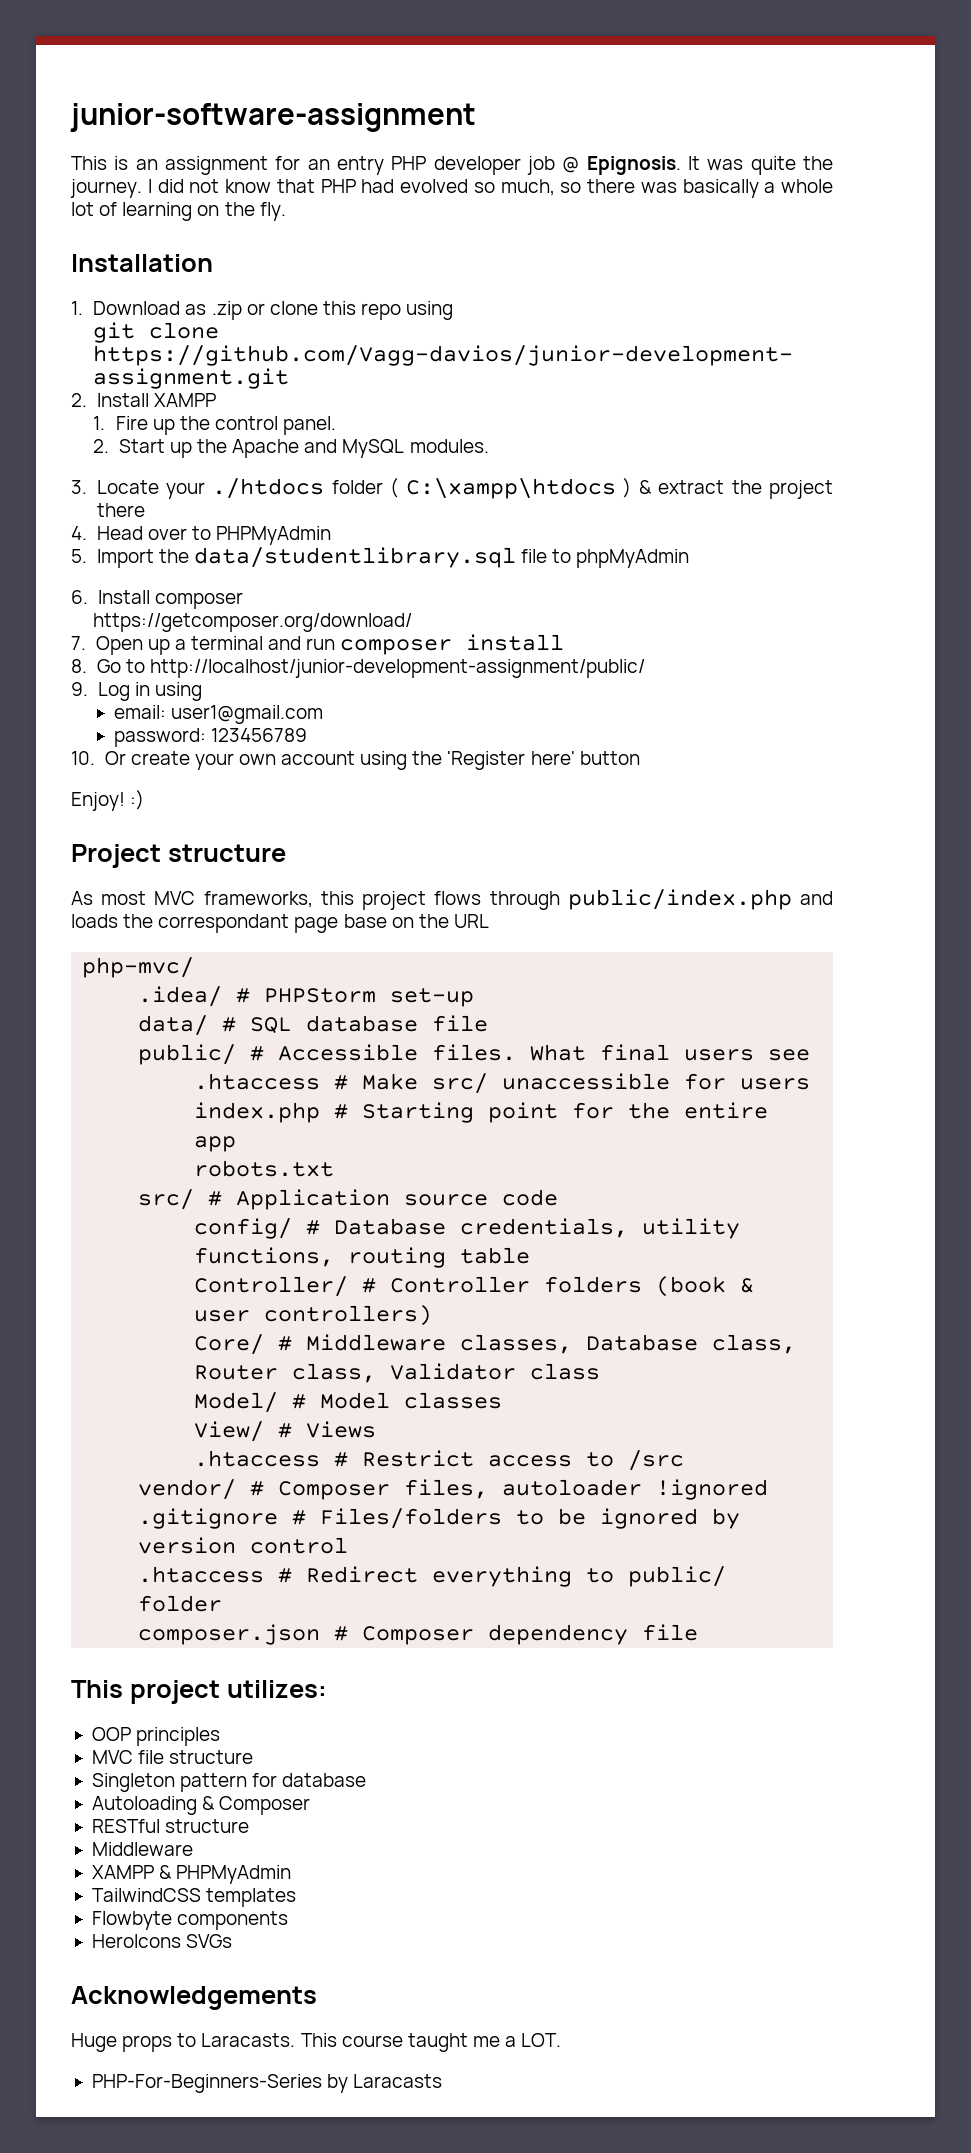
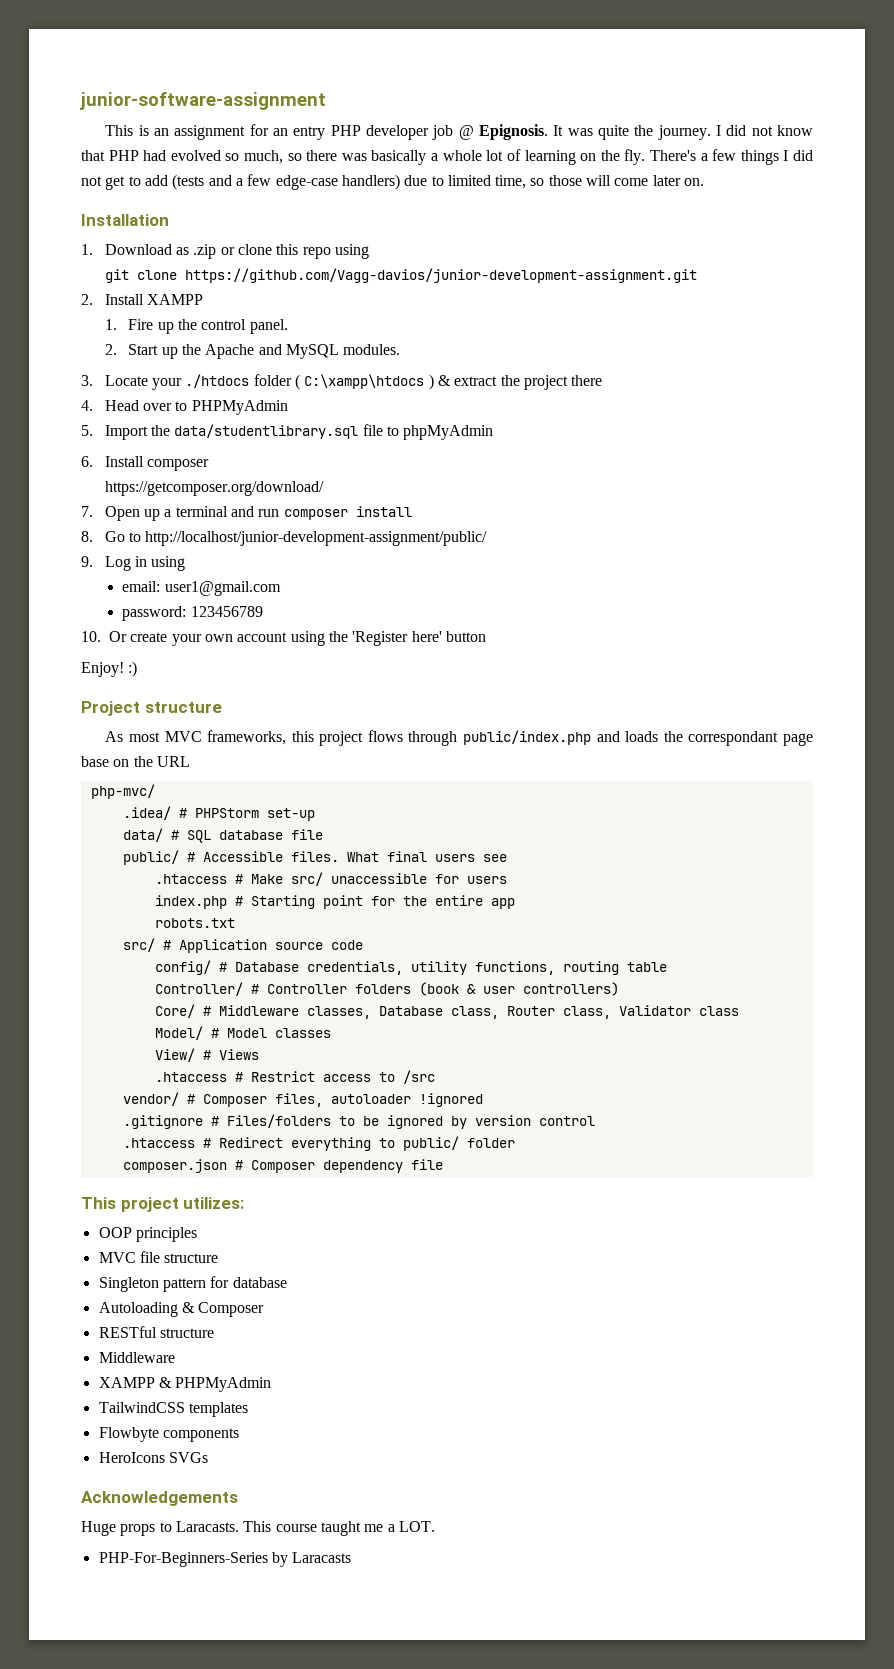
(286, 211) none -> [649,149,813,165] [81,174,705,190] There's a few things I did not get to add (tests and a few edge-case handlers) due to limited time, so those will come later on.

